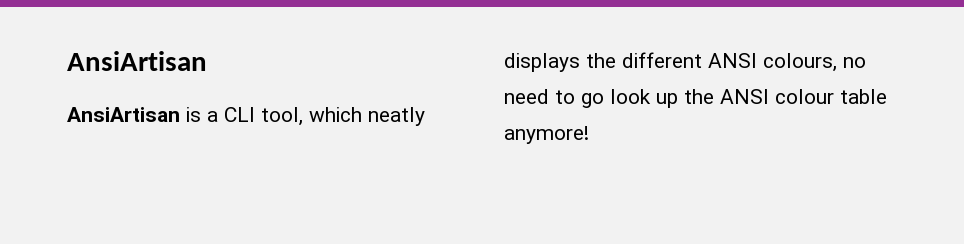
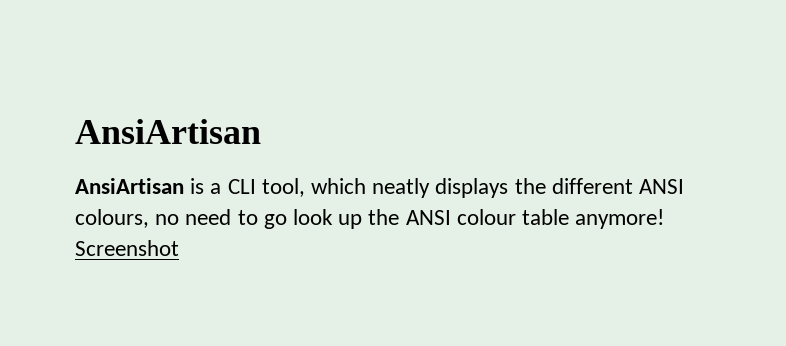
(589, 135) none -> [75,240,179,256] Screenshot

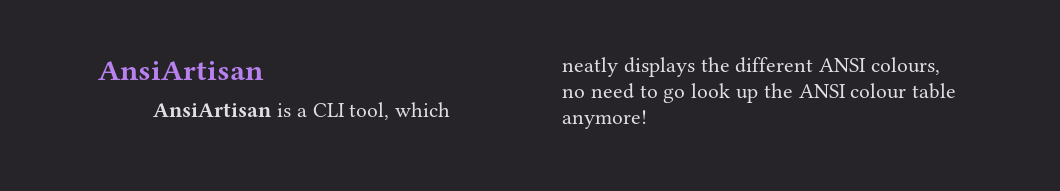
[75,240,179,256] Screenshot -> (647, 119) none

